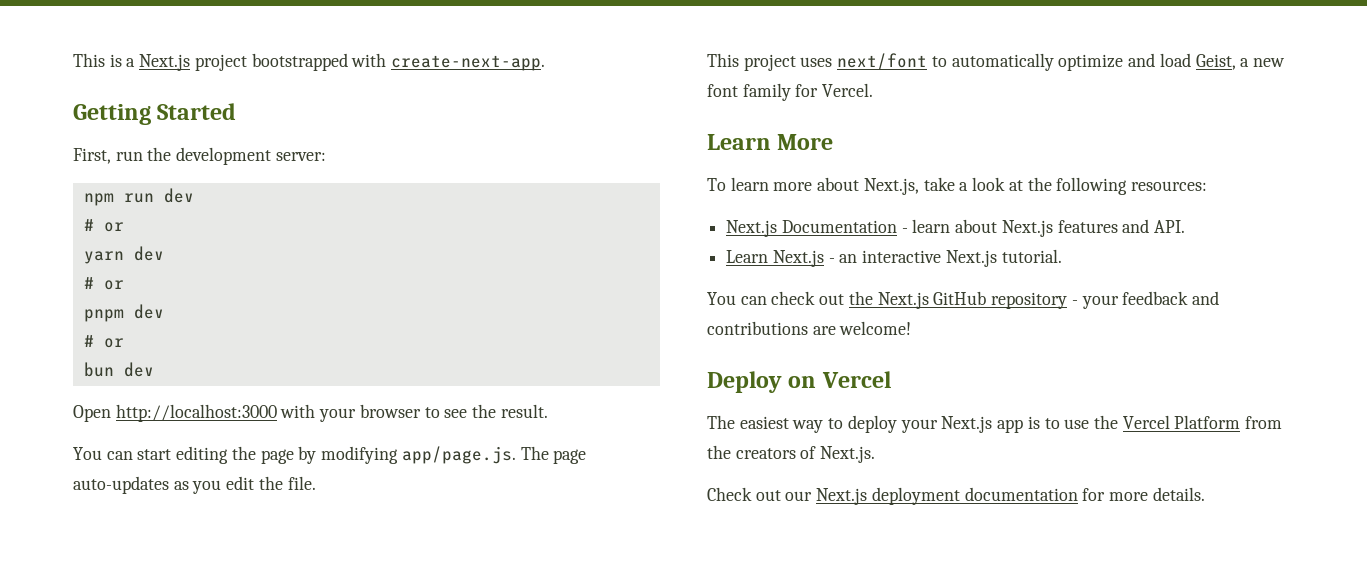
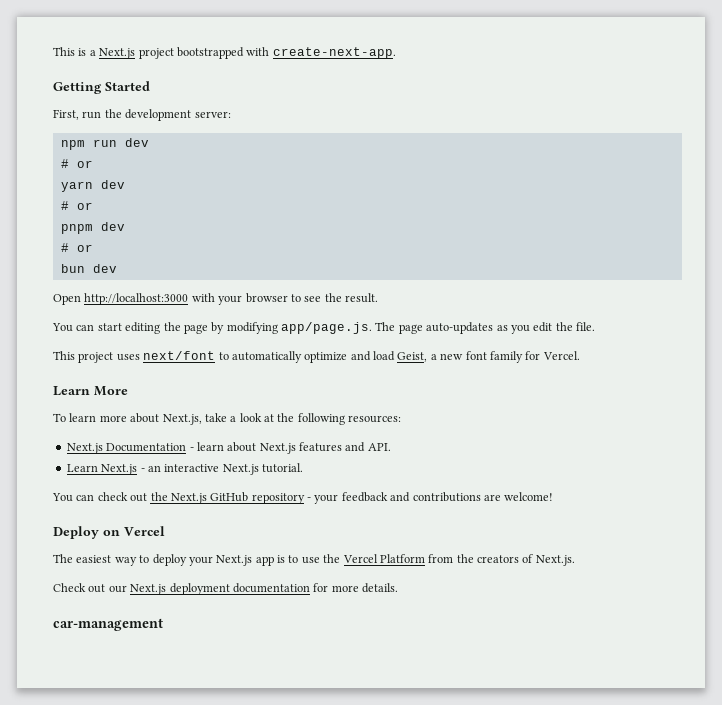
(1205, 494) none -> [53,618,163,631] // car-management

